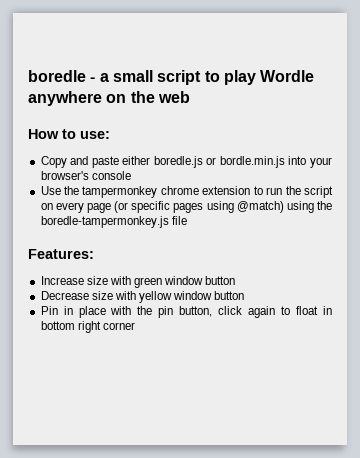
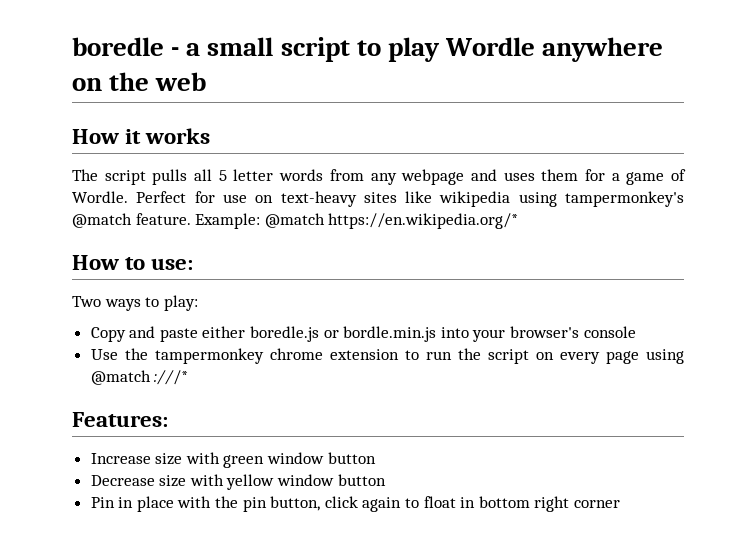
(190, 97) none -> [72,128,211,144] [72,169,686,185] [72,191,684,207] [72,213,519,229] // How it works // The script pulls all 5 letter words from any webpage and uses them for a game of Wordle. Perfect for use on text-heavy sites like wikipedia using tampermonkey's @match feature. Example: @match https://en.wikipedia.org/*
(110, 135) none -> [72,295,198,311] // Two ways to play:
[114,201,332,213] [40,216,187,228] (or specific pages using @match) using the boredle-tampermonkey.js file -> [645,349,684,364] [90,370,189,385] using @match :///*

